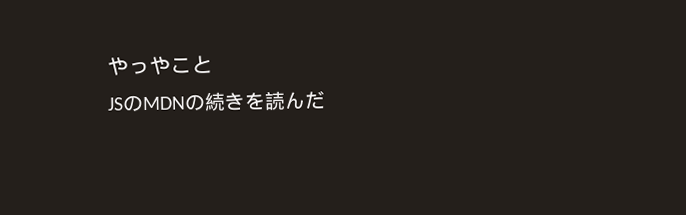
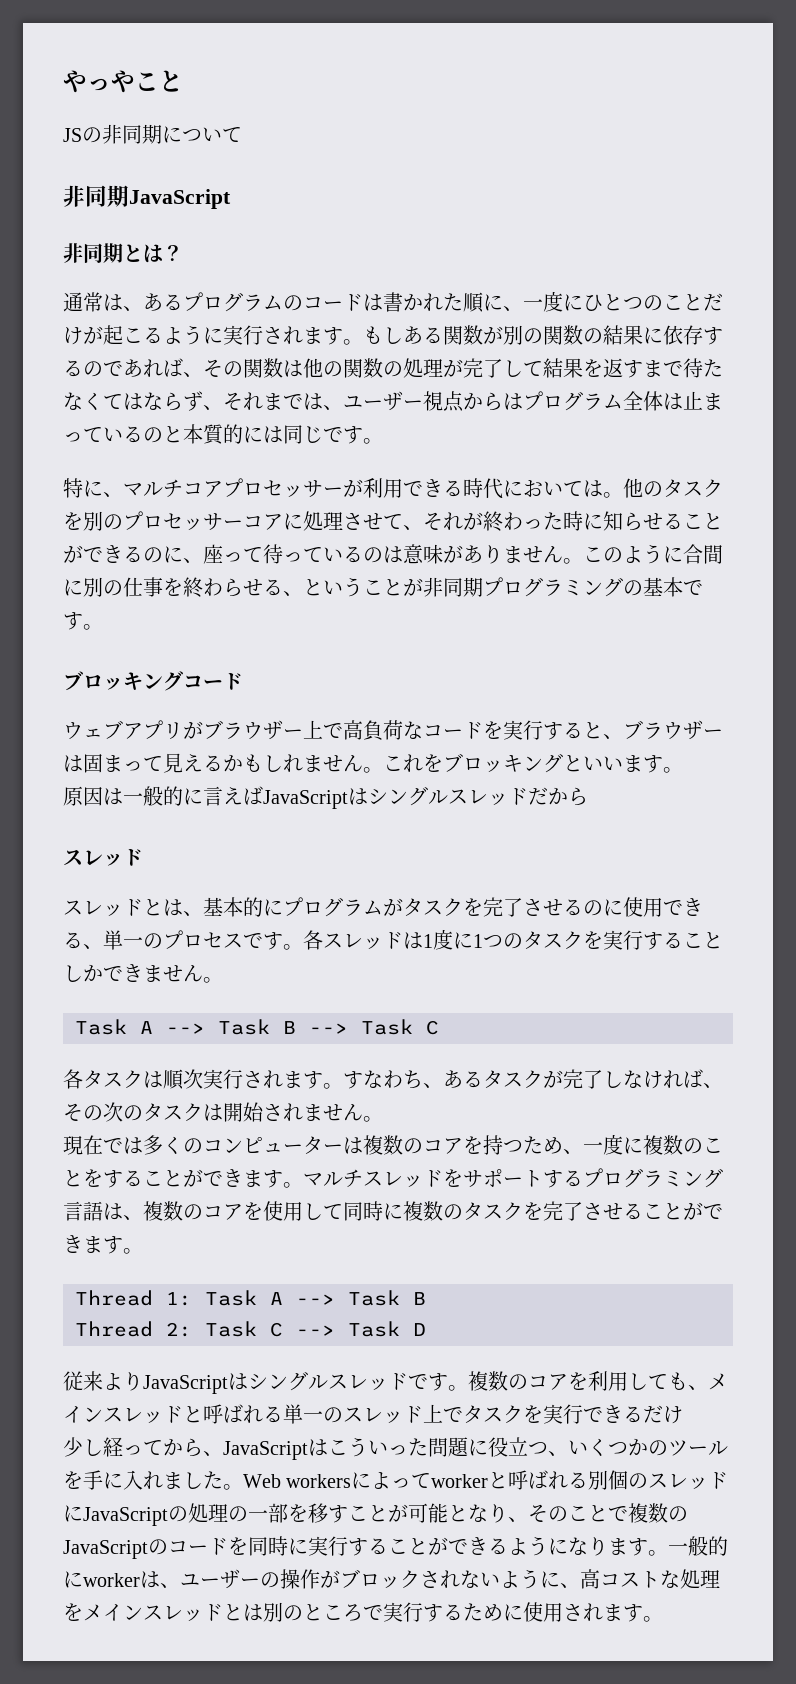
[142,90,326,112] MDNの続きを読んだ -> [102,124,242,144] [63,185,231,209] [63,243,183,263] [63,291,723,313] [63,325,723,345] [63,358,723,378] [63,391,723,412] [63,424,383,445] [63,478,723,499] [63,511,723,532] [63,544,723,564] [63,577,703,598] [63,612,103,630] [63,671,243,691] [63,720,723,741] [63,753,683,773] [63,786,588,809] [63,849,143,866] [63,897,703,917] [63,929,723,950] [63,964,223,983] [75,1019,439,1035] [63,1069,723,1090] [63,1102,383,1122] [63,1134,723,1155] [63,1168,723,1188] [63,1201,723,1221] [63,1235,143,1254] [75,1290,426,1306] [75,1321,426,1337] [63,1371,728,1394] [63,1404,683,1424] [63,1437,728,1460] [63,1470,729,1490] [63,1503,688,1526] [63,1536,728,1559] [63,1569,720,1589] [63,1602,663,1622] 非同期について // 非同期JavaScript // 非同期とは？ // 通常は、あるプログラムのコードは書かれた順に、一度にひとつのことだけが起こるように実行されます。もしある関数が別の関数の結果に依存するのであれば、その関数は他の関数の処理が完了して結果を返すまで待たなくてはならず、それまでは、ユーザー視点からはプログラム全体は止まっているのと本質的には同じです。 // 特に、マルチコアプロセッサーが利用できる時代においては。他のタスクを別のプロセッサーコアに処理させて、それが終わった時に知らせることができるのに、座って待っているのは意味がありません。このように合間に別の仕事を終わらせる、ということが非同期プログラミングの基本です。 // ブロッキングコード // ウェブアプリがブラウザー上で高負荷なコードを実行すると、ブラウザーは固まって見えるかもしれません。これをブロッキングといいます。 // 原因は一般的に言えばJavaScriptはシングルスレッドだから // スレッド // スレッドとは、基本的にプログラムがタスクを完了させるのに使用できる、単一のプロセスです。各スレッドは1度に1つのタスクを実行することしかできません。 // Task A --> Task B --> Task C // 各タスクは順次実行されます。すなわち、あるタスクが完了しなければ、その次のタスクは開始されません。 // 現在では多くのコンピューターは複数のコアを持つため、一度に複数のことをすることができます。マルチスレッドをサポートするプログラミング言語は、複数のコアを使用して同時に複数のタスクを完了させることができます。 // Thread 1: Task A --> Task B // Thread 2: Task C --> Task D // 従来よりJavaScriptはシングルスレッドです。複数のコアを利用しても、メインスレッドと呼ばれる単一のスレッド上でタスクを実行できるだけ // 少し経ってから、JavaScriptはこういった問題に役立つ、いくつかのツールを手に入れました。Web workersによってworkerと呼ばれる別個のスレッドにJavaScriptの処理の一部を移すことが可能となり、そのことで複数のJavaScriptのコードを同時に実行することができるようになります。一般的にworkerは、ユーザーの操作がブロックされないように、高コストな処理をメインスレッドとは別のところで実行するために使用されます。

